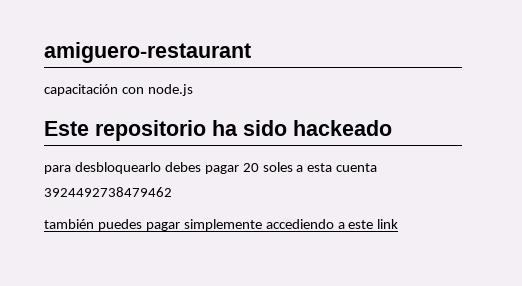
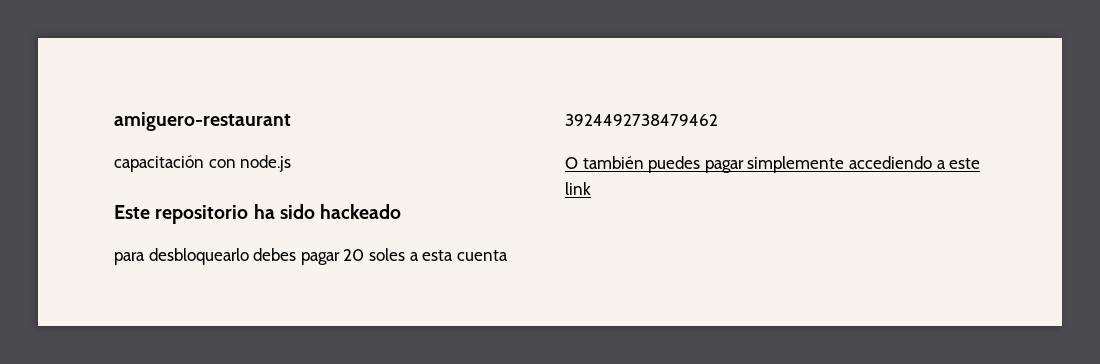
(172, 192) none -> [565,157,578,169] O

